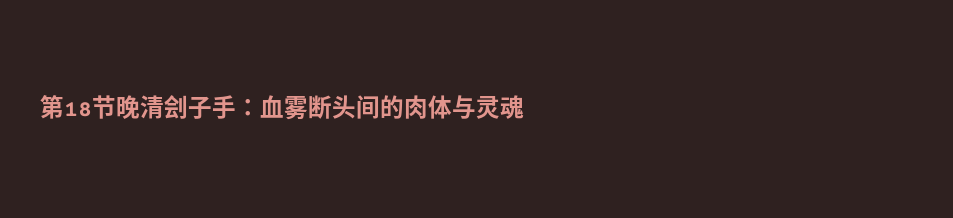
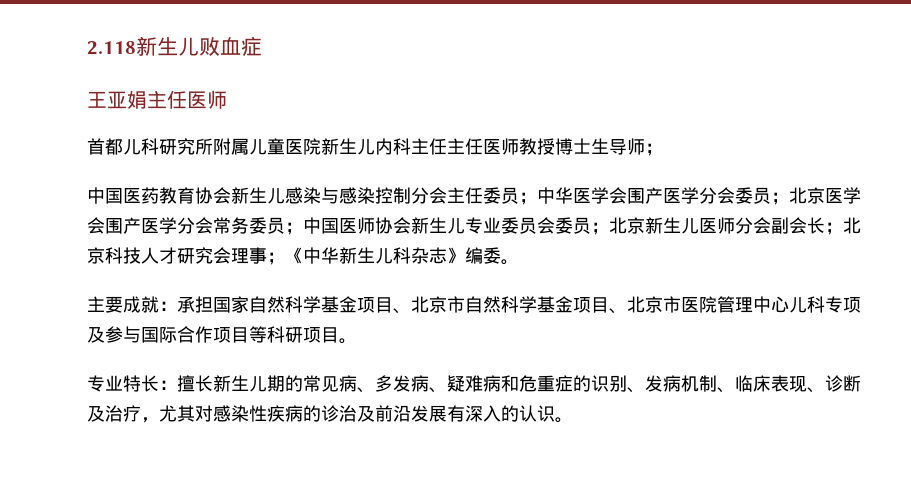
[40,95,524,120] 第18节晚清刽子手：血雾断头间的肉体与灵魂 -> [87,36,262,56] [87,90,227,109] [87,138,663,156] [87,187,861,205] [87,217,861,235] [87,247,519,265] [87,296,861,314] [87,326,357,344] [87,375,861,393] [87,405,573,423] 2.118新生儿败血症 // 王亚娟主任医师 // 首都儿科研究所附属儿童医院新生儿内科主任主任医师教授博士生导师； // 中国医药教育协会新生儿感染与感染控制分会主任委员；中华医学会围产医学分会委员；北京医学会围产医学分会常务委员；中国医师协会新生儿专业委员会委员；北京新生儿医师分会副会长；北京科技人才研究会理事；《中华新生儿科杂志》编委。 // 主要成就：承担国家自然科学基金项目、北京市自然科学基金项目、北京市医院管理中心儿科专项及参与国际合作项目等科研项目。 // 专业特长：擅长新生儿期的常见病、多发病、疑难病和危重症的识别、发病机制、临床表现、诊断及治疗，尤其对感染性疾病的诊治及前沿发展有深入的认识。

